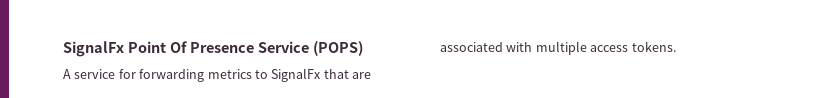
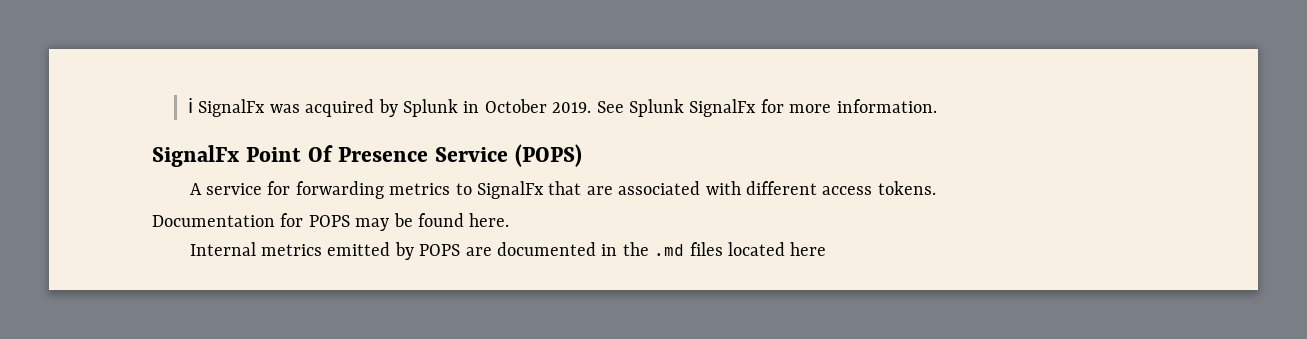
(63, 49) none -> [188,98,937,117] ℹ SignalFx was acquired by Splunk in October 2019. See Splunk SignalFx for more information. //
[535,41,587,55] multiple -> [745,181,817,195] different
(676, 46) none -> [152,213,510,231] [189,242,827,260] // Documentation for POPS may be found here. // Internal metrics emitted by POPS are documented in the .md files located here

